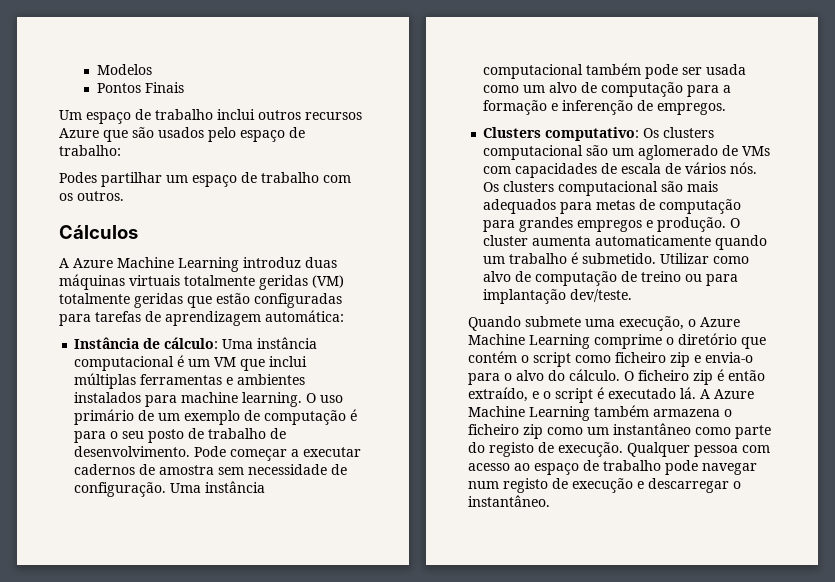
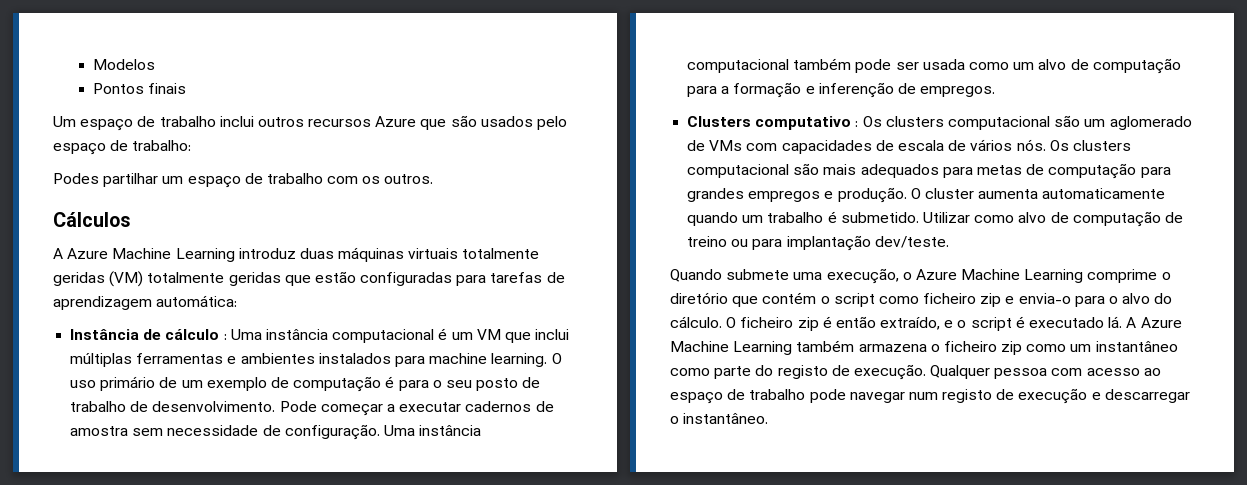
[145,82,185,93] Finais -> [147,83,186,94] finais
[164,337,219,349] cálculo: -> [165,329,227,340] cálculo :
[545,127,640,141] computativo: -> [755,116,859,130] computativo :

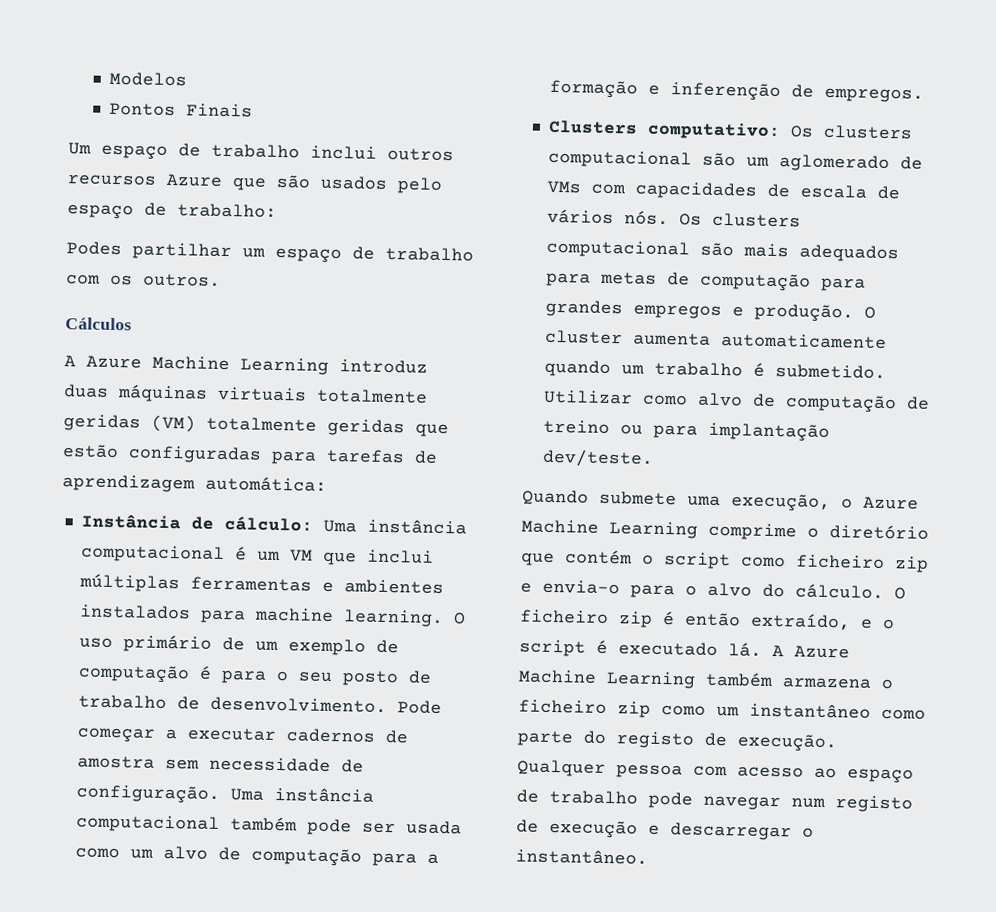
[147,83,186,94] finais -> [186,103,254,118] Finais
[165,329,227,340] cálculo : -> [223,516,313,532] cálculo:
[755,116,859,130] computativo : -> [646,121,781,141] computativo:

